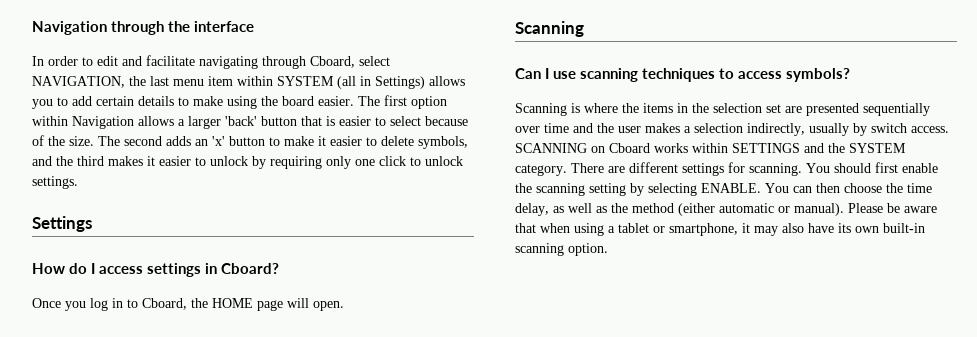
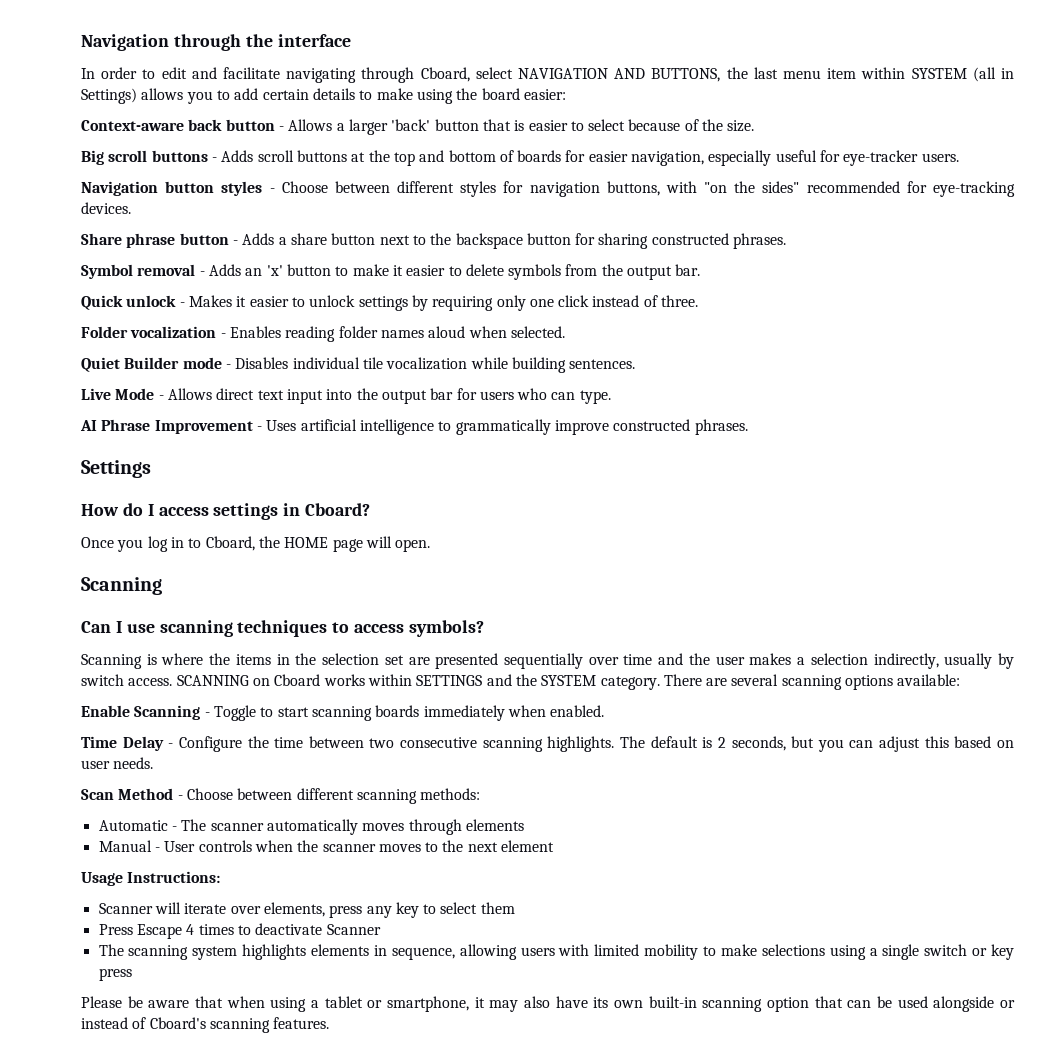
[32,76,125,88] NAVIGATION, -> [518,68,721,82] NAVIGATION AND BUTTONS,
[318,95,447,109] [32,116,174,129] easier. The first option within Navigation allows -> [523,89,566,100] [81,119,333,131] easier: // Context-aware back button - Allows
[98,136,191,146] The second adds -> [81,150,959,166] [81,181,1015,197] [81,202,131,214] [81,233,787,249] [81,264,241,279] // Big scroll buttons - Adds scroll buttons at the top and bottom of boards for easier navigation, especially useful for eye-tracker users. // Navigation button styles - Choose between different styles for navigation buttons, with "on the sides" recommended for eye-tracking devices. // Share phrase button - Adds a share button next to the backspace button for sharing constructed phrases. // Symbol removal - Adds
[418,136,468,149] [32,156,143,166] symbols, and the third makes -> [508,264,701,280] [81,295,232,310] symbols from the output bar. // Quick unlock - Makes
(248, 161) none -> [358,296,408,311] settings
[410,156,463,166] [32,176,78,189] to unlock settings. -> [592,295,699,307] [81,326,565,342] [81,357,636,373] [81,388,611,404] [80,419,748,435] instead of three. // Folder vocalization - Enables reading folder names aloud when selected. // Quiet Builder mode - Disables individual tile vocalization while building sentences. // Live Mode - Allows direct text input into the output bar for users who can type. // AI Phrase Improvement - Uses artificial intelligence to grammatically improve constructed phrases.
[629,162,938,176] [515,183,932,196] [515,203,844,216] different settings for scanning. You should first enable the scanning setting by selecting ENABLE. You can then choose the time delay, as well as the method (either automatic or manual). -> [731,674,961,690] [81,705,605,721] [81,736,1014,752] [81,757,154,769] [81,788,481,804] [98,819,524,835] [98,840,555,852] [81,871,221,886] [98,902,515,918] [98,923,381,939] [98,944,1015,960] [98,968,132,981] several scanning options available: // Enable Scanning - Toggle to start scanning boards immediately when enabled. // Time Delay - Configure the time between two consecutive scanning highlights. The default is 2 seconds, but you can adjust this based on user needs. // Scan Method - Choose between different scanning methods: // Automatic - The scanner automatically moves through elements // Manual - User controls when the scanner moves to the next element // Usage Instructions: // Scanner will iterate over elements, press any key to select them // Press Escape 4 times to deactivate Scanner // The scanning system highlights elements in sequence, allowing users with limited mobility to make selections using a single switch or key press //
[568,243,608,256] option. -> [766,996,1015,1012] [81,1017,330,1033] option that can be used alongside or instead of Cboard's scanning features.

